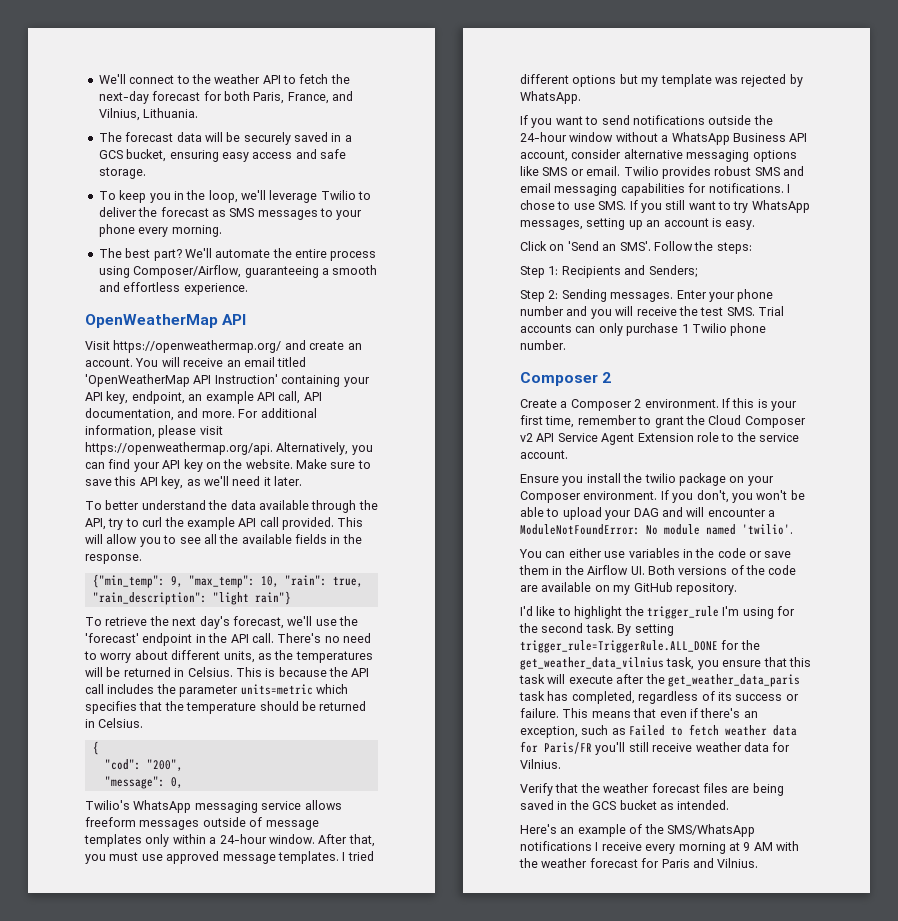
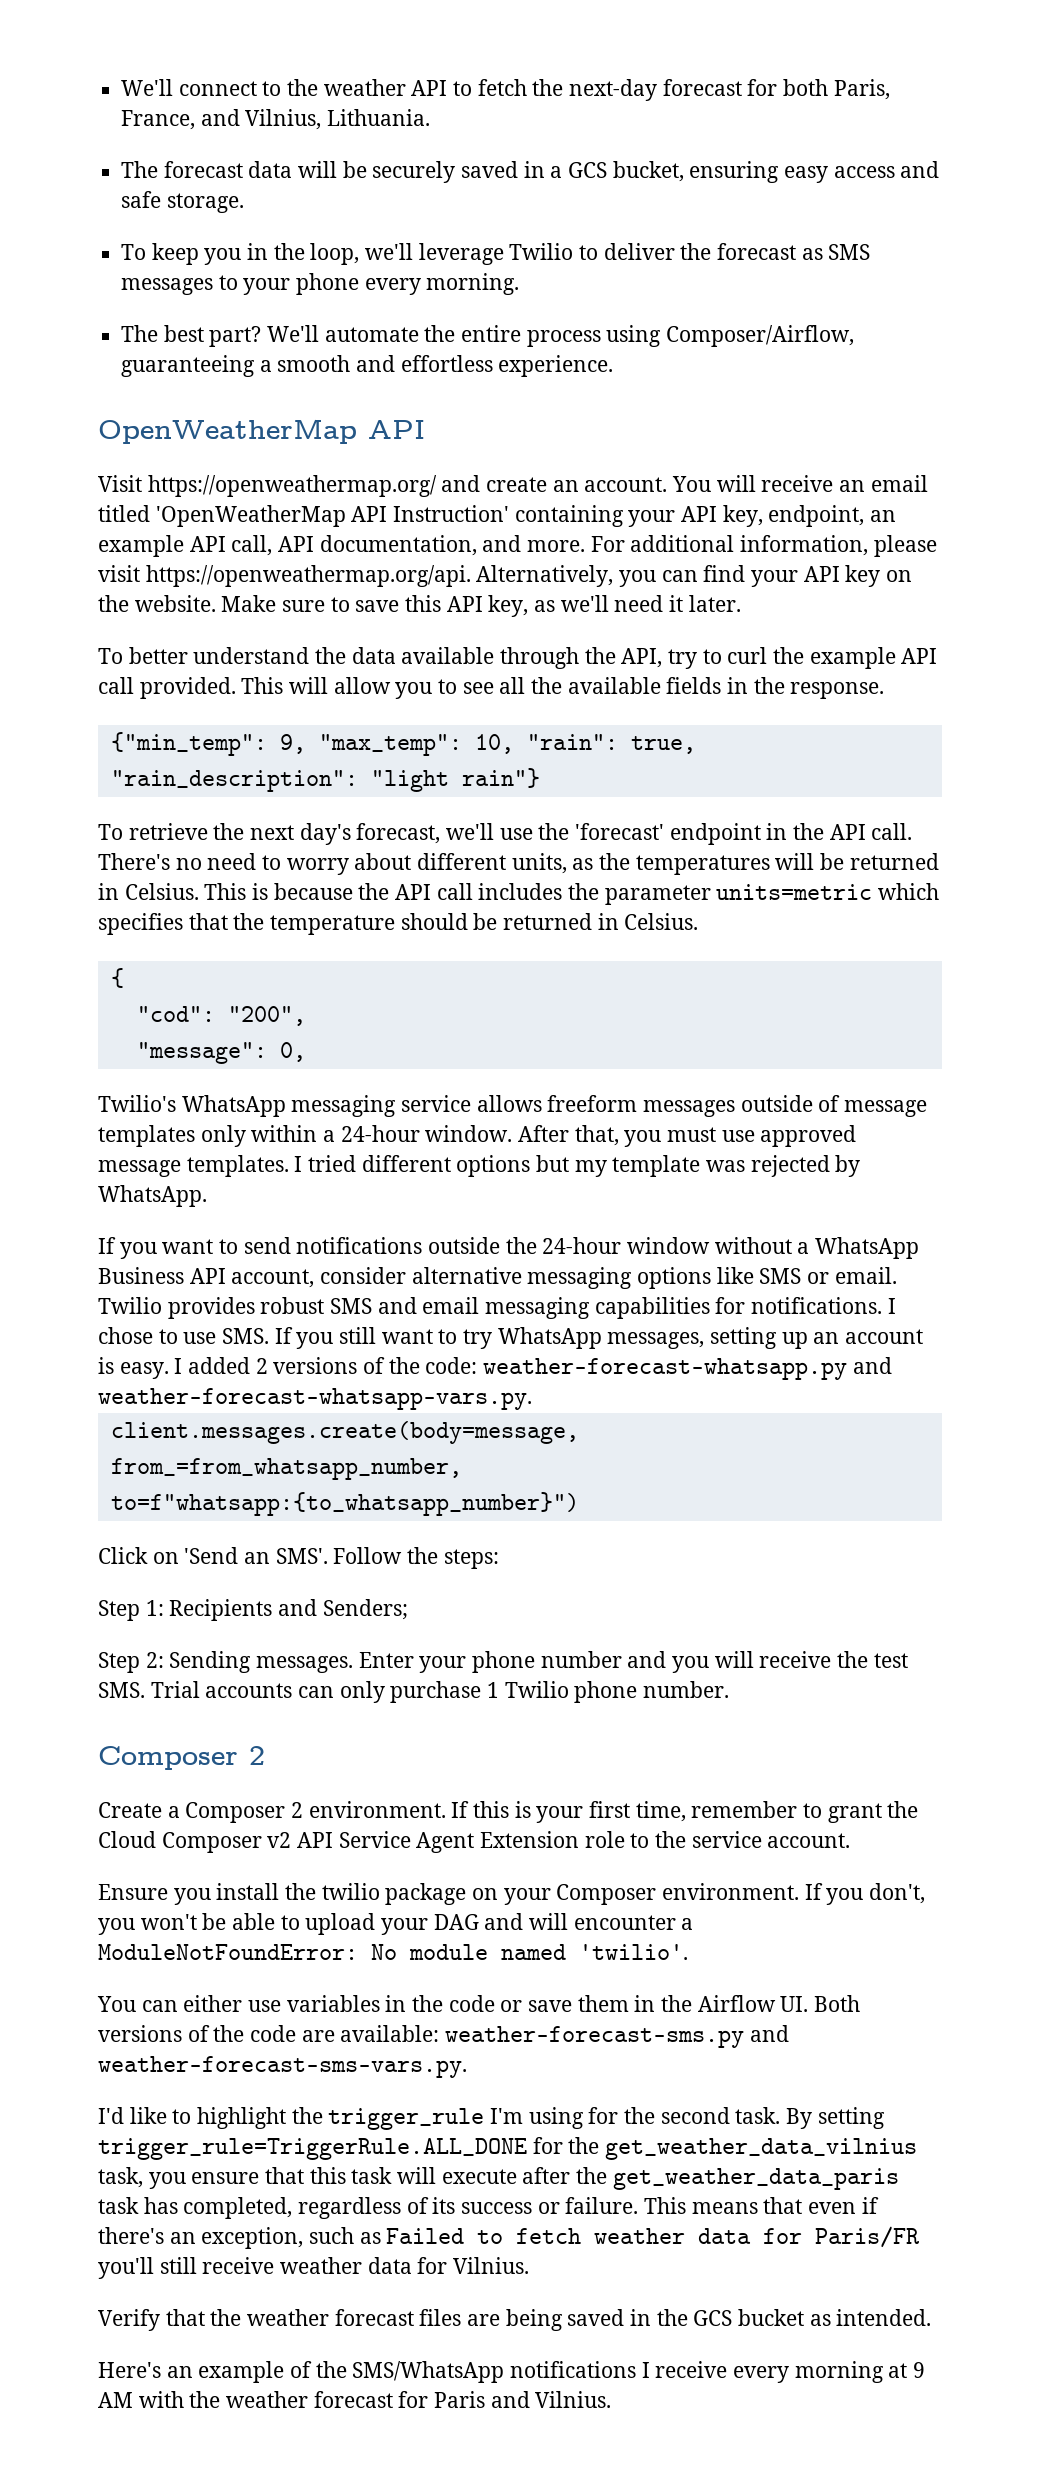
(756, 225) none -> [174,1357,892,1380] [98,1388,532,1410] [110,1421,579,1444] [110,1458,462,1480] [110,1492,579,1516] I added 2 versions of the code: weather-forecast-whatsapp.py and weather-forecast-whatsapp-vars.py. // client.messages.create(body=message, from_=from_whatsapp_number, to=f"whatsapp:{to_whatsapp_number}")
[541,582,737,595] available on my GitHub repository. -> [340,2025,789,2048] [98,2056,467,2078] available: weather-forecast-sms.py and weather-forecast-sms-vars.py.

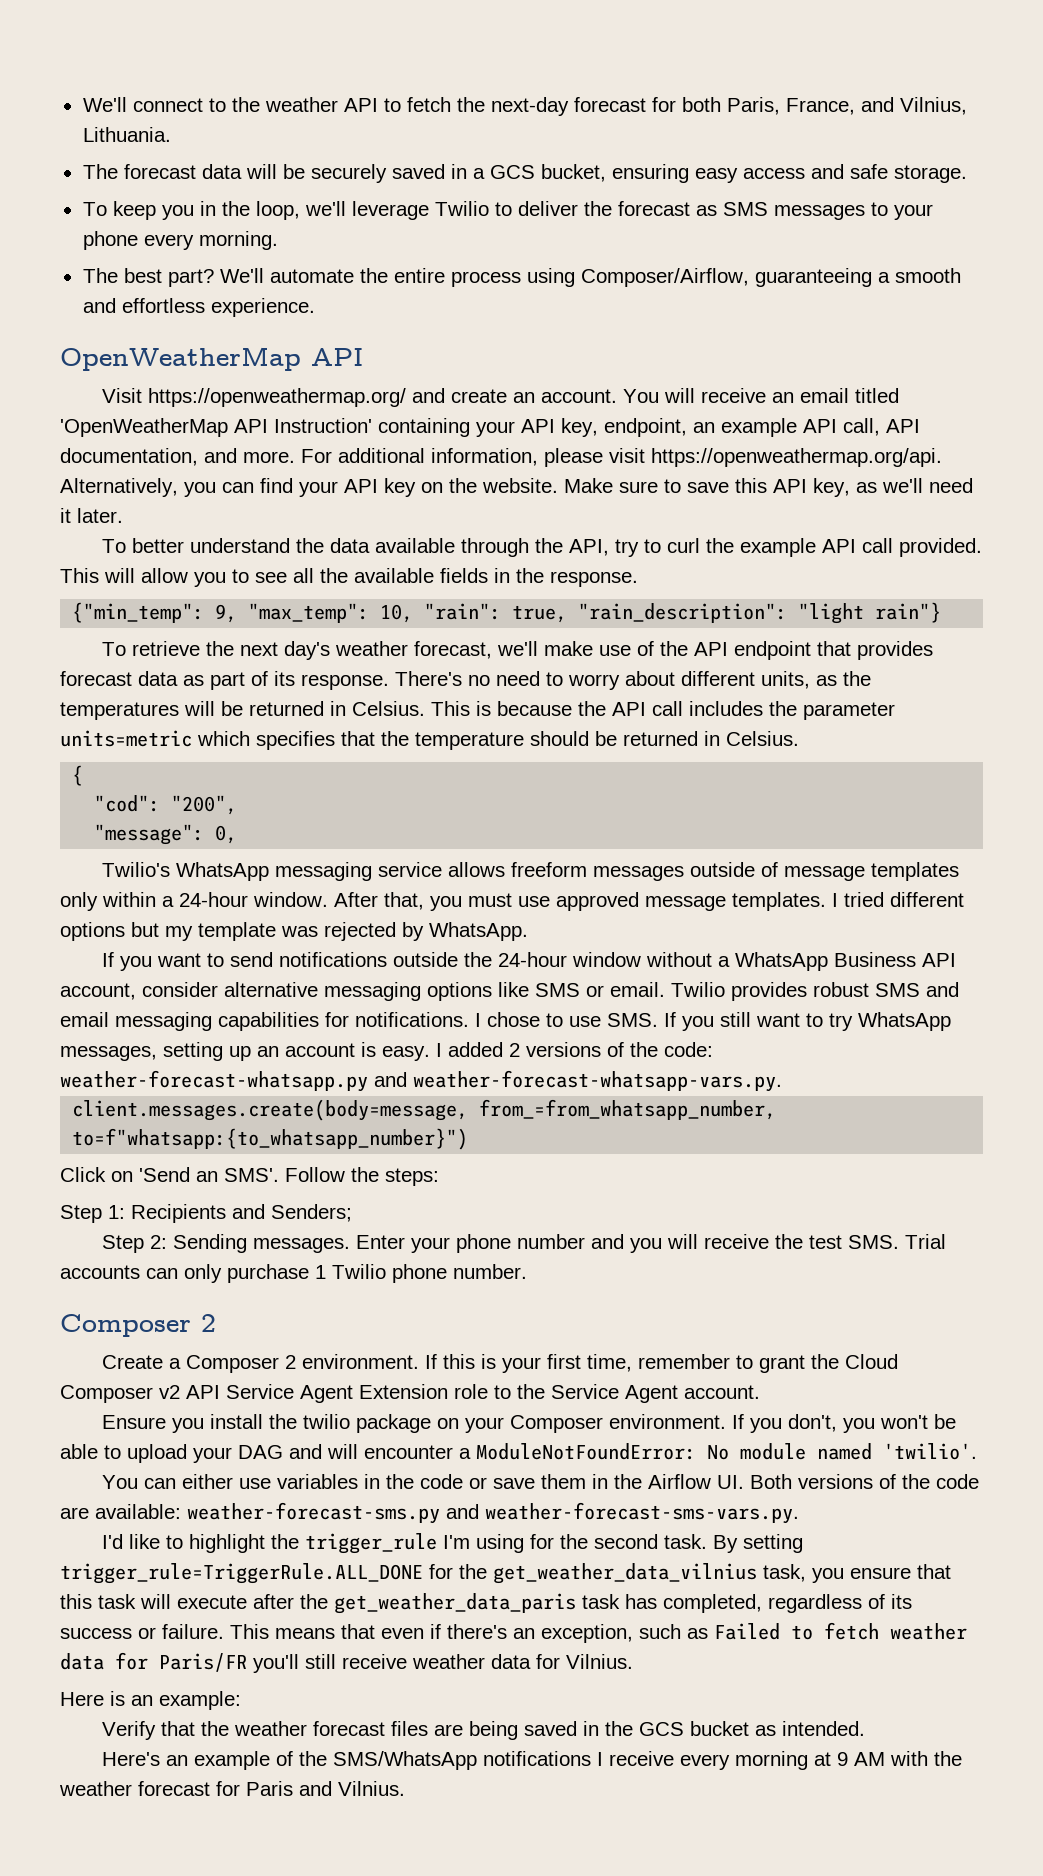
(351, 834) none -> [334,641,408,656] weather
[499,823,913,845] use the 'forecast' endpoint in the API call. -> [543,641,933,660] [60,671,389,690] make use of the API endpoint that provides forecast data as part of its response.
[691,1831,762,1848] service -> [551,1384,678,1403] Service Agent
(530, 2265) none -> [60,1691,241,1710] // Here is an example:

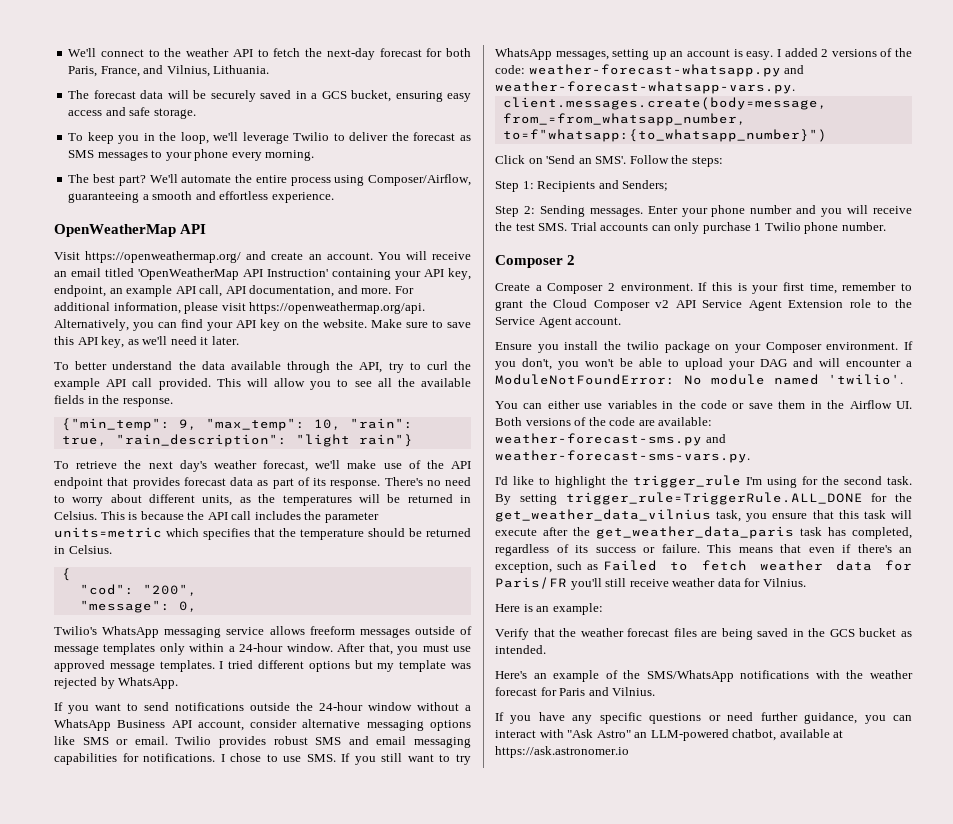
[596,1751,885,1770] I receive every morning at 9 AM -> (810, 674) none
(405, 1788) none -> [495,712,912,724] [495,729,844,741] [495,746,629,758] // If you have any specific questions or need further guidance, you can interact with "Ask Astro" an LLM-powered chatbot, available at https://ask.astronomer.io

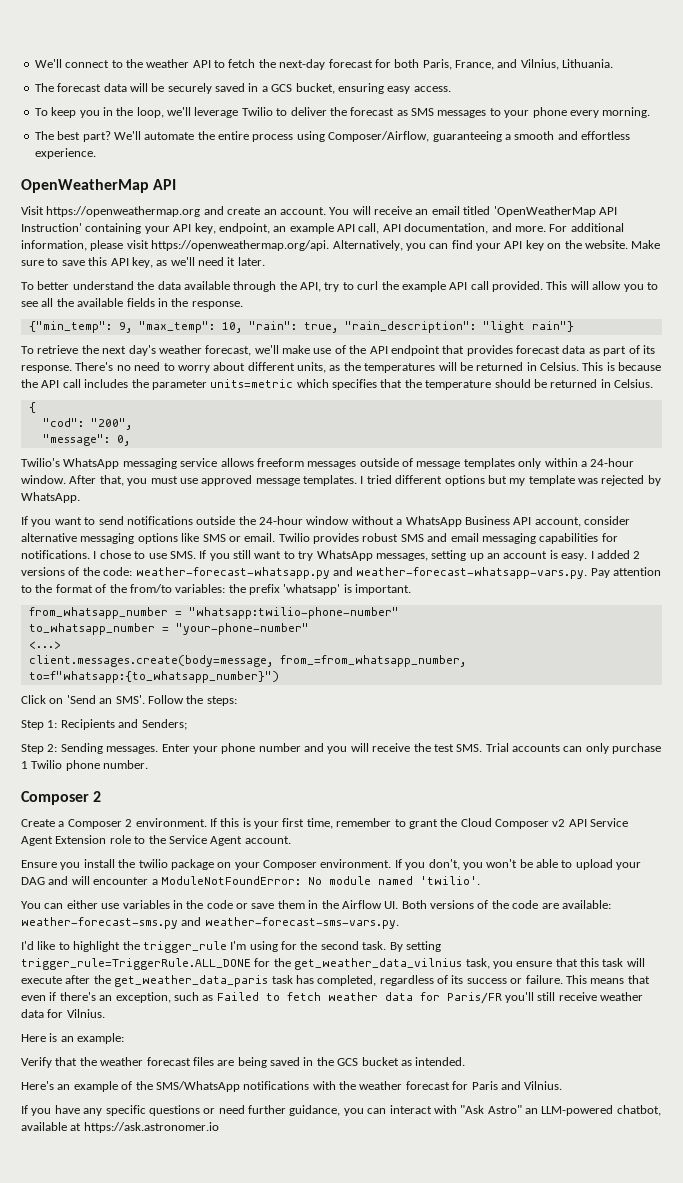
[68,107,196,119] access and safe storage. -> [413,86,451,92] access.
[85,251,242,263] https://openweathermap.org/ -> [46,206,201,217] https://openweathermap.org
(795, 87) none -> [590,567,661,578] [21,584,412,595] [28,607,399,619] [28,623,309,635] [28,641,61,649] Pay attention to the format of the from/to variables: the prefix 'whatsapp' is important. // from_whatsapp_number = "whatsapp:twilio-phone-number" // to_whatsapp_number = "your-phone-number" // <...>

